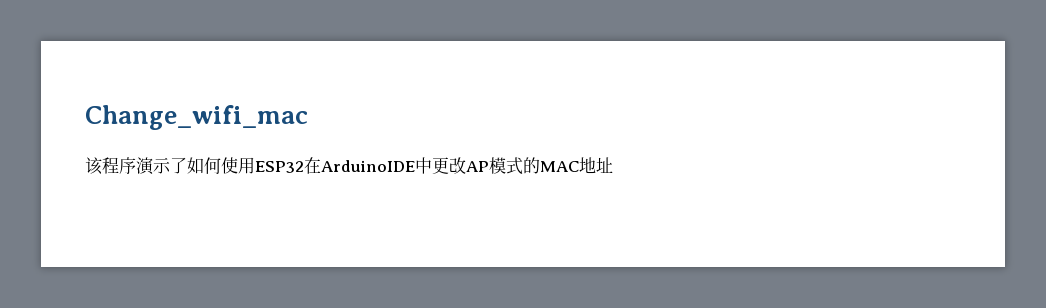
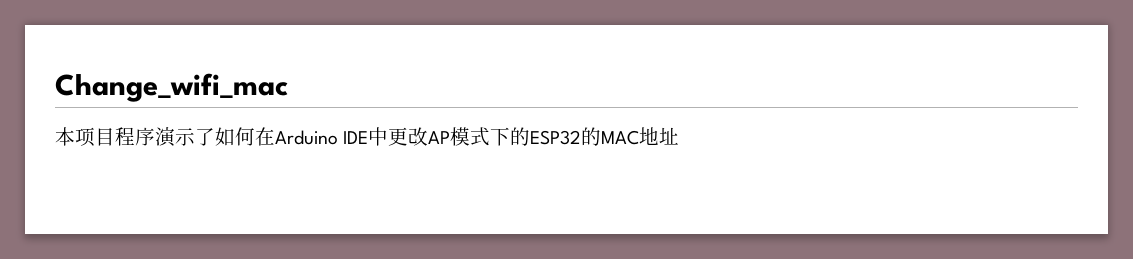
[85,157,103,175] 该 -> [55,127,115,147] 本项目
[221,157,415,174] 使用ESP32在ArduinoIDE -> [255,127,369,146] 在Arduino IDE
(523, 166) none -> [490,127,582,146] 下的ESP32

